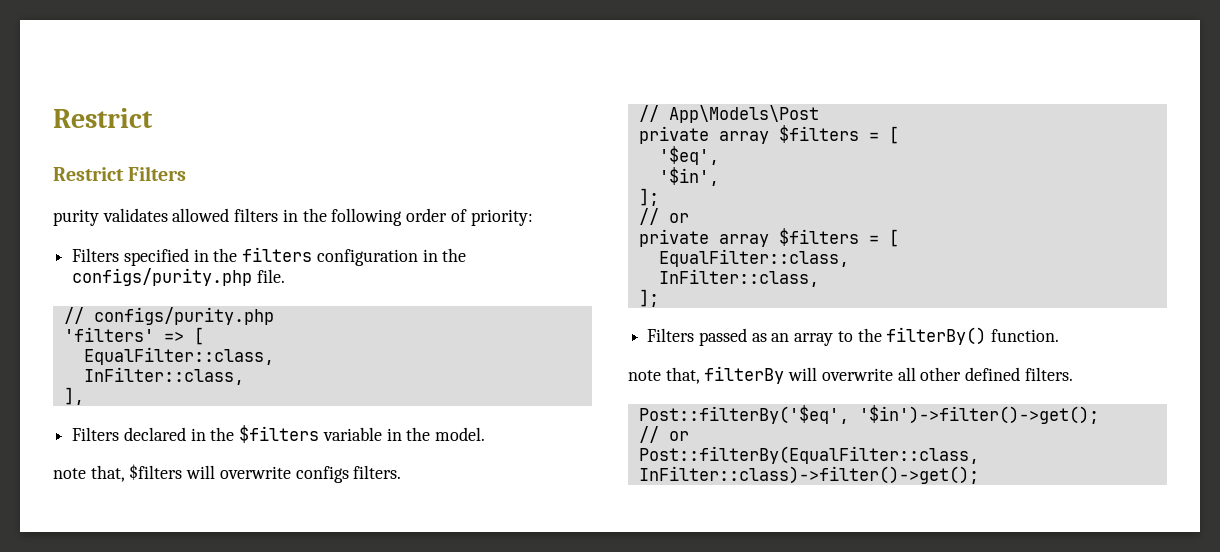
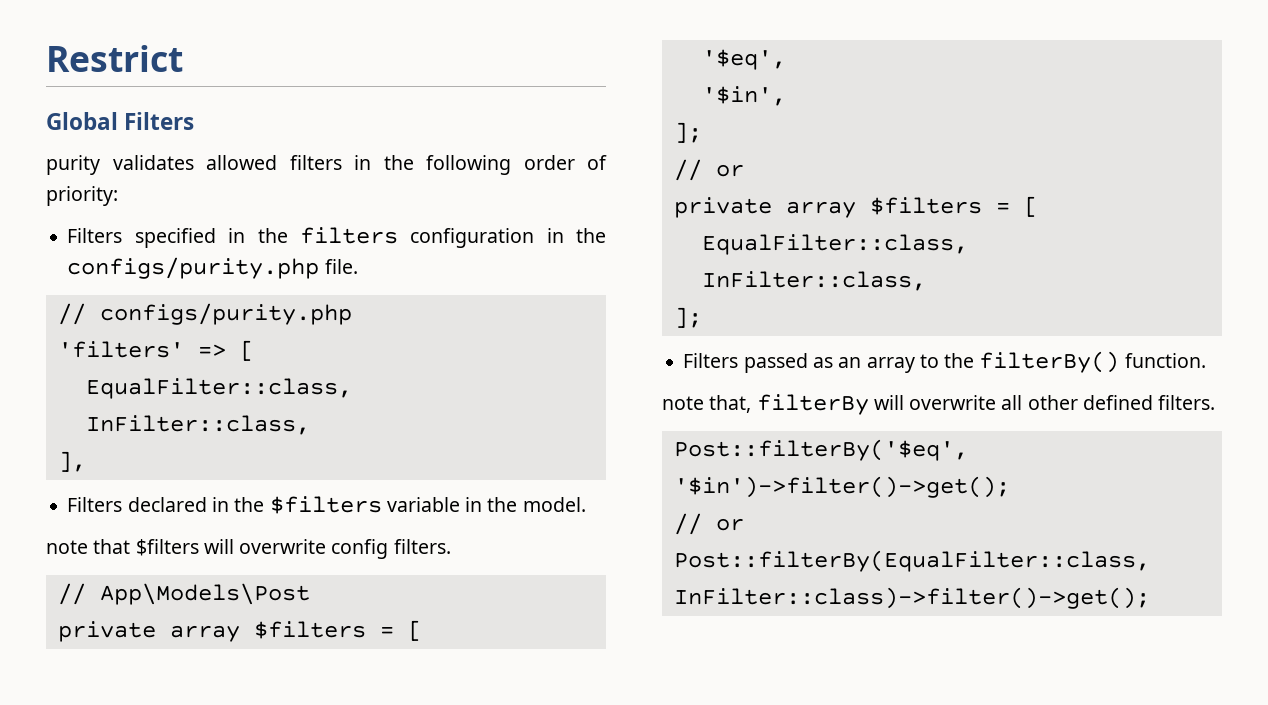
[53,167,124,181] Restrict -> [46,112,118,130] Global
[90,465,125,482] that, -> [93,539,131,554] that
[295,466,349,483] configs -> [331,539,389,559] config

